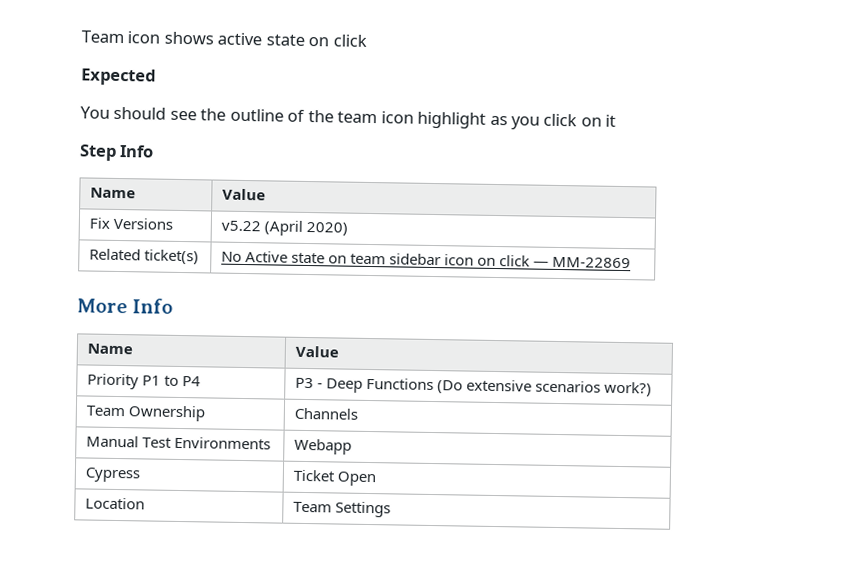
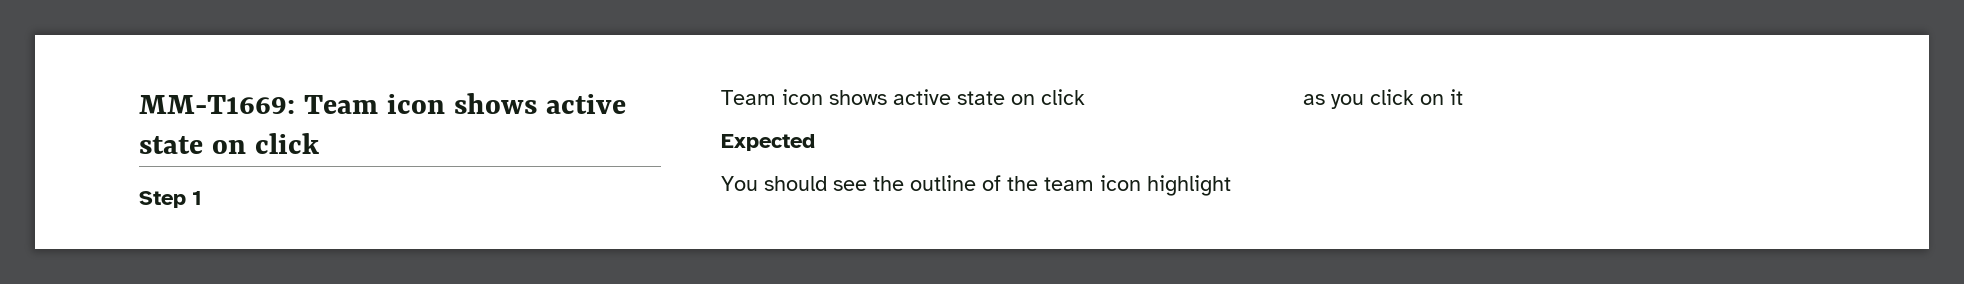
(81, 37) none -> [139,93,626,114] [139,133,319,154] [139,191,202,208] MM-T1669: Team icon shows active state on click // Step 1 //
[79,144,155,161] [89,187,136,199] [221,188,266,201] [88,217,173,230] [220,220,348,236] [88,248,199,265] [220,251,632,269] [77,298,174,314] [86,343,133,355] [294,345,339,358] [86,373,201,390] [294,377,652,397] [85,405,205,422] [293,407,358,420] [85,435,271,450] [293,438,352,455] [84,467,140,483] [292,469,376,487] [84,497,145,510] [292,501,391,518] // Step Info // Name | Value // Fix Versions | v5.22 (April 2020) // Related ticket(s) | No Active state on team sidebar icon on click — MM-22869 // More Info // Name | Value // Priority P1 to P4 | P3 - Deep Functions (Do extensive scenarios work?) // Team Ownership | Channels // Manual Test Environments | Webapp // Cypress | Ticket Open // Location | Team Settings -> (1463, 97) none

